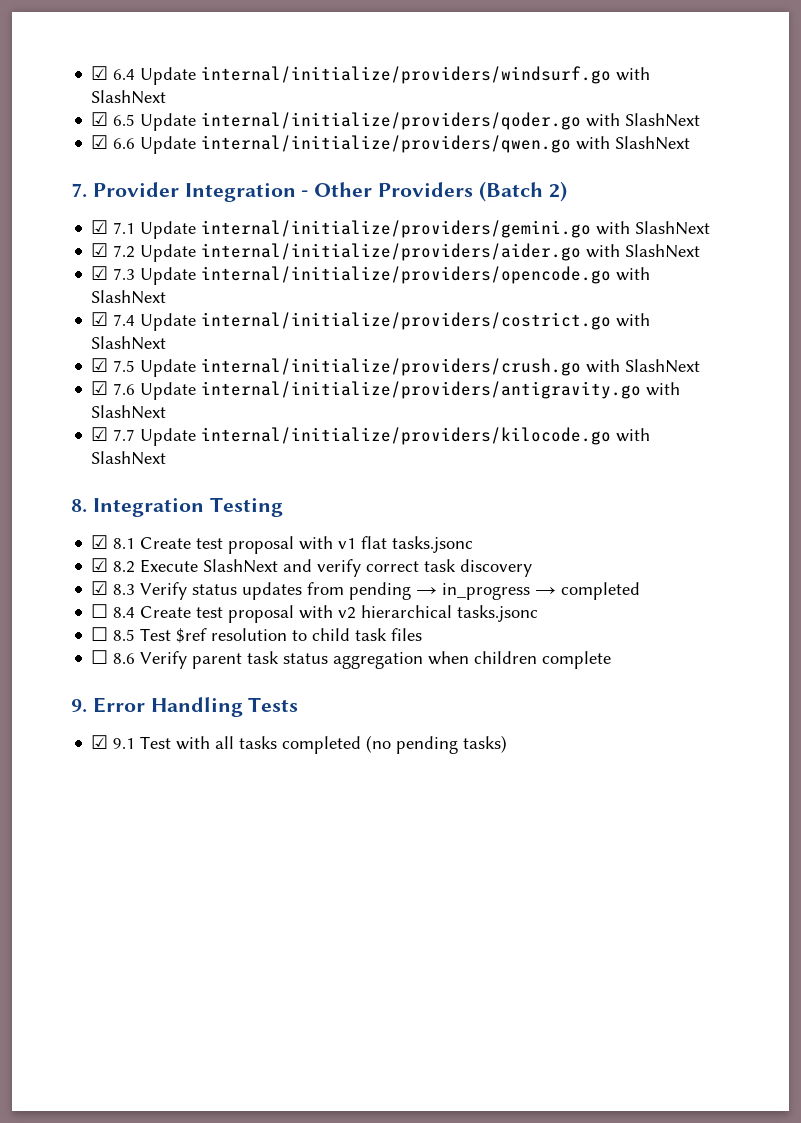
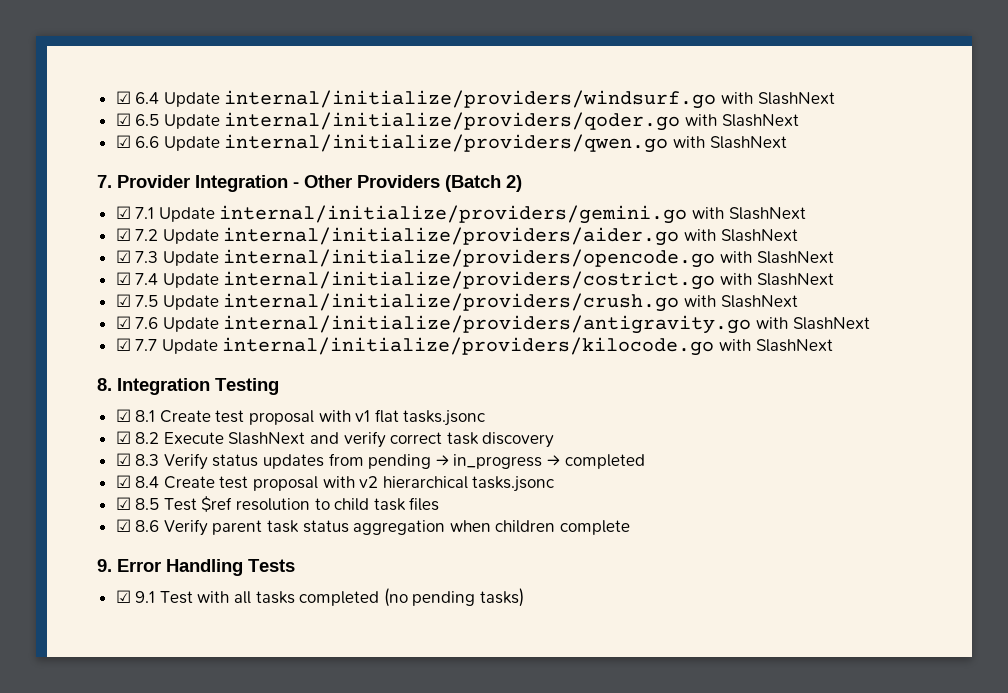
[91,604,109,618] ☐ -> [115,475,131,488] ☑
[91,627,109,641] ☐ -> [115,497,131,510] ☑
[91,650,109,664] ☐ -> [115,519,131,532] ☑

